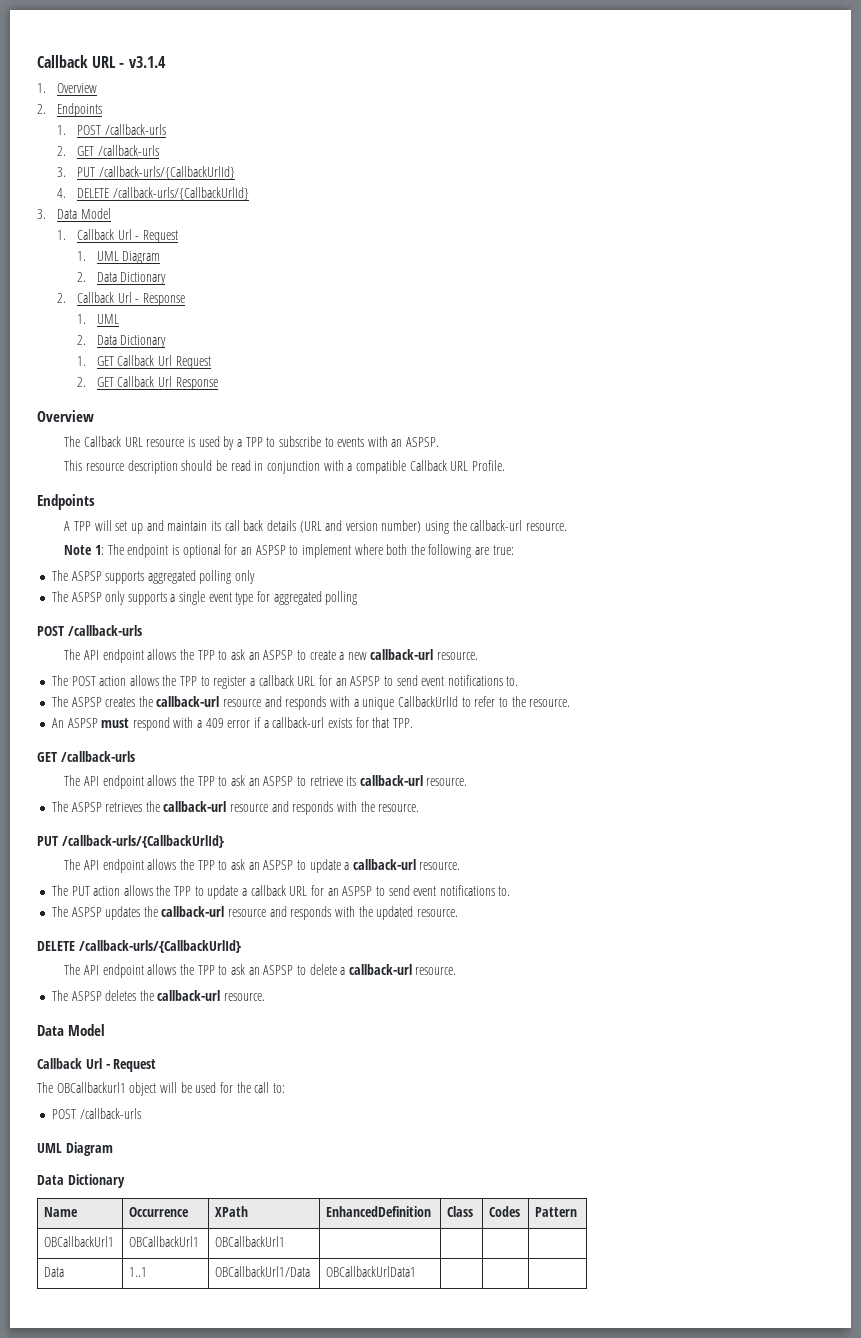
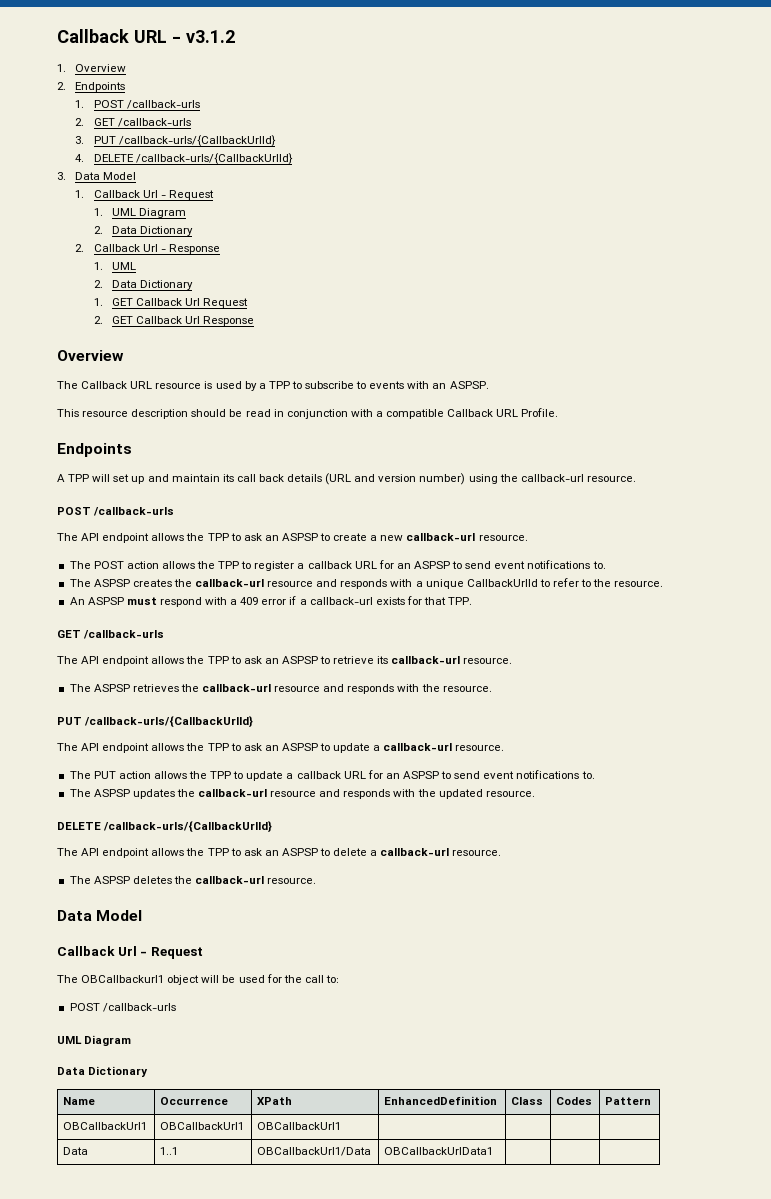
[128,56,166,68] v3.1.4 -> [186,30,235,43] v3.1.2
[64,544,514,558] [51,570,256,584] [51,591,358,605] // Note 1: The endpoint is optional for an ASPSP to implement where both the following are true: // The ASPSP supports aggregated polling only // The ASPSP only supports a single event type for aggregated polling -> (636, 479) none

